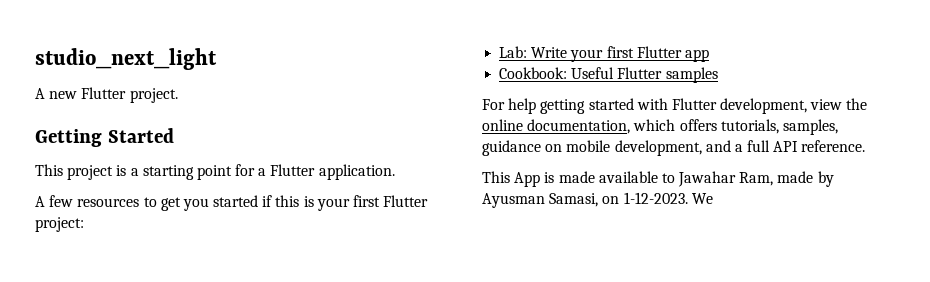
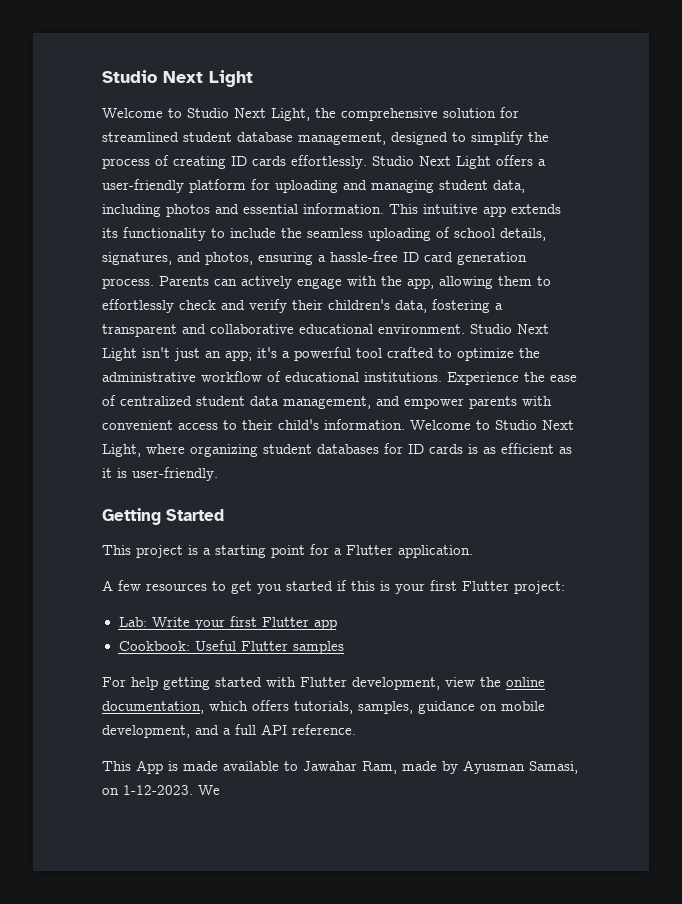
[35,48,217,70] [35,87,178,103] studio_next_light // A new Flutter project. -> [102,70,253,87] [102,107,519,121] [102,131,549,145] [102,155,546,169] [102,179,525,193] [102,203,561,217] [102,227,546,241] [102,251,527,265] [102,276,551,289] [102,299,503,313] [102,324,549,337] [102,347,540,361] [102,371,577,385] [102,395,552,409] [102,419,574,430] [102,443,572,457] [102,467,218,481] Studio Next Light // Welcome to Studio Next Light, the comprehensive solution for streamlined student database management, designed to simplify the process of creating ID cards effortlessly. Studio Next Light offers a user-friendly platform for uploading and managing student data, including photos and essential information. This intuitive app extends its functionality to include the seamless uploading of school details, signatures, and photos, ensuring a hassle-free ID card generation process. Parents can actively engage with the app, allowing them to effortlessly check and verify their children's data, fostering a transparent and collaborative educational environment. Studio Next Light isn't just an app; it's a powerful tool crafted to optimize the administrative workflow of educational institutions. Experience the ease of centralized student data management, and empower parents with convenient access to their child's information. Welcome to Studio Next Light, where organizing student databases for ID cards is as efficient as it is user-friendly.

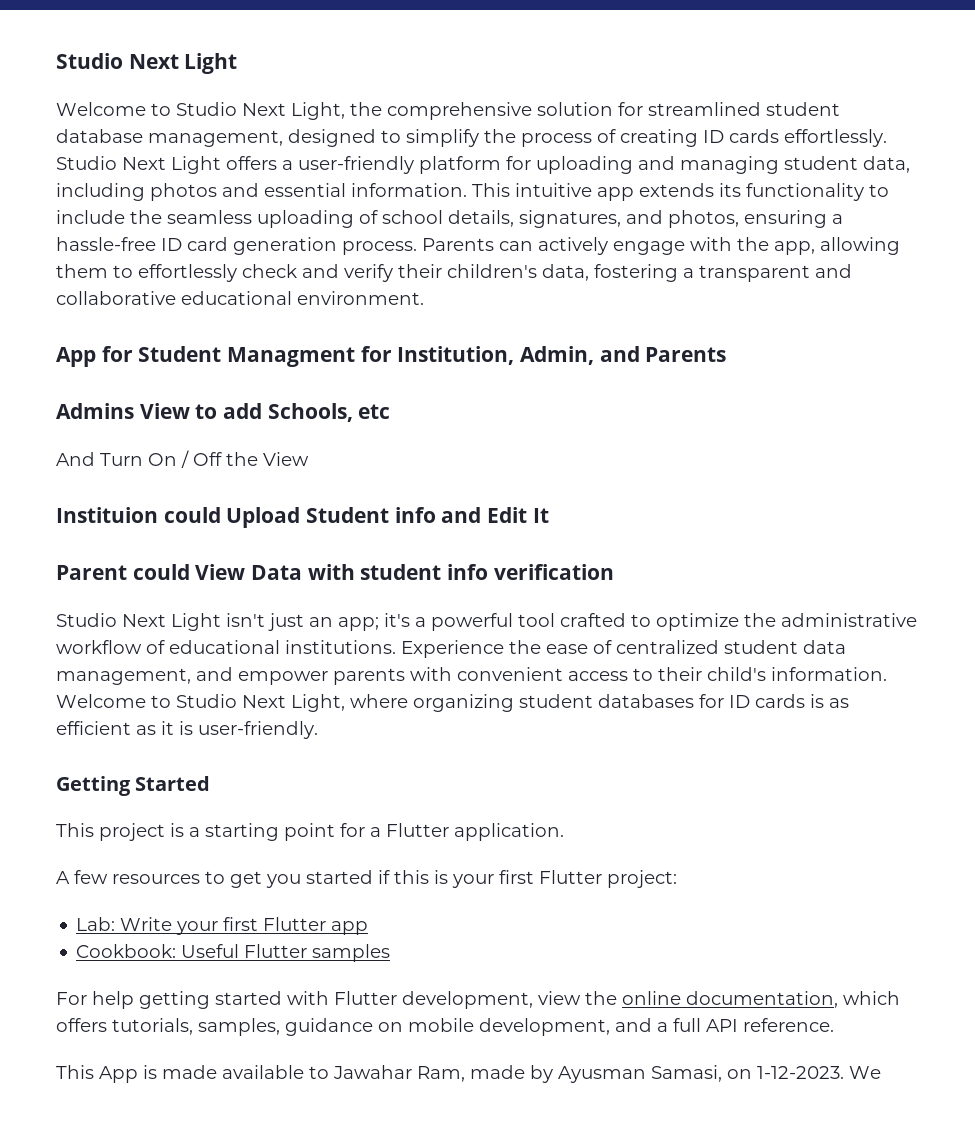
(465, 329) none -> [56,346,727,367] [56,403,391,422] [56,450,309,468] [56,507,549,528] [56,564,614,580] // App for Student Managment for Institution, Admin, and Parents // Admins View to add Schools, etc // And Turn On / Off the View // Instituion could Upload Student info and Edit It // Parent could View Data with student info verification //

